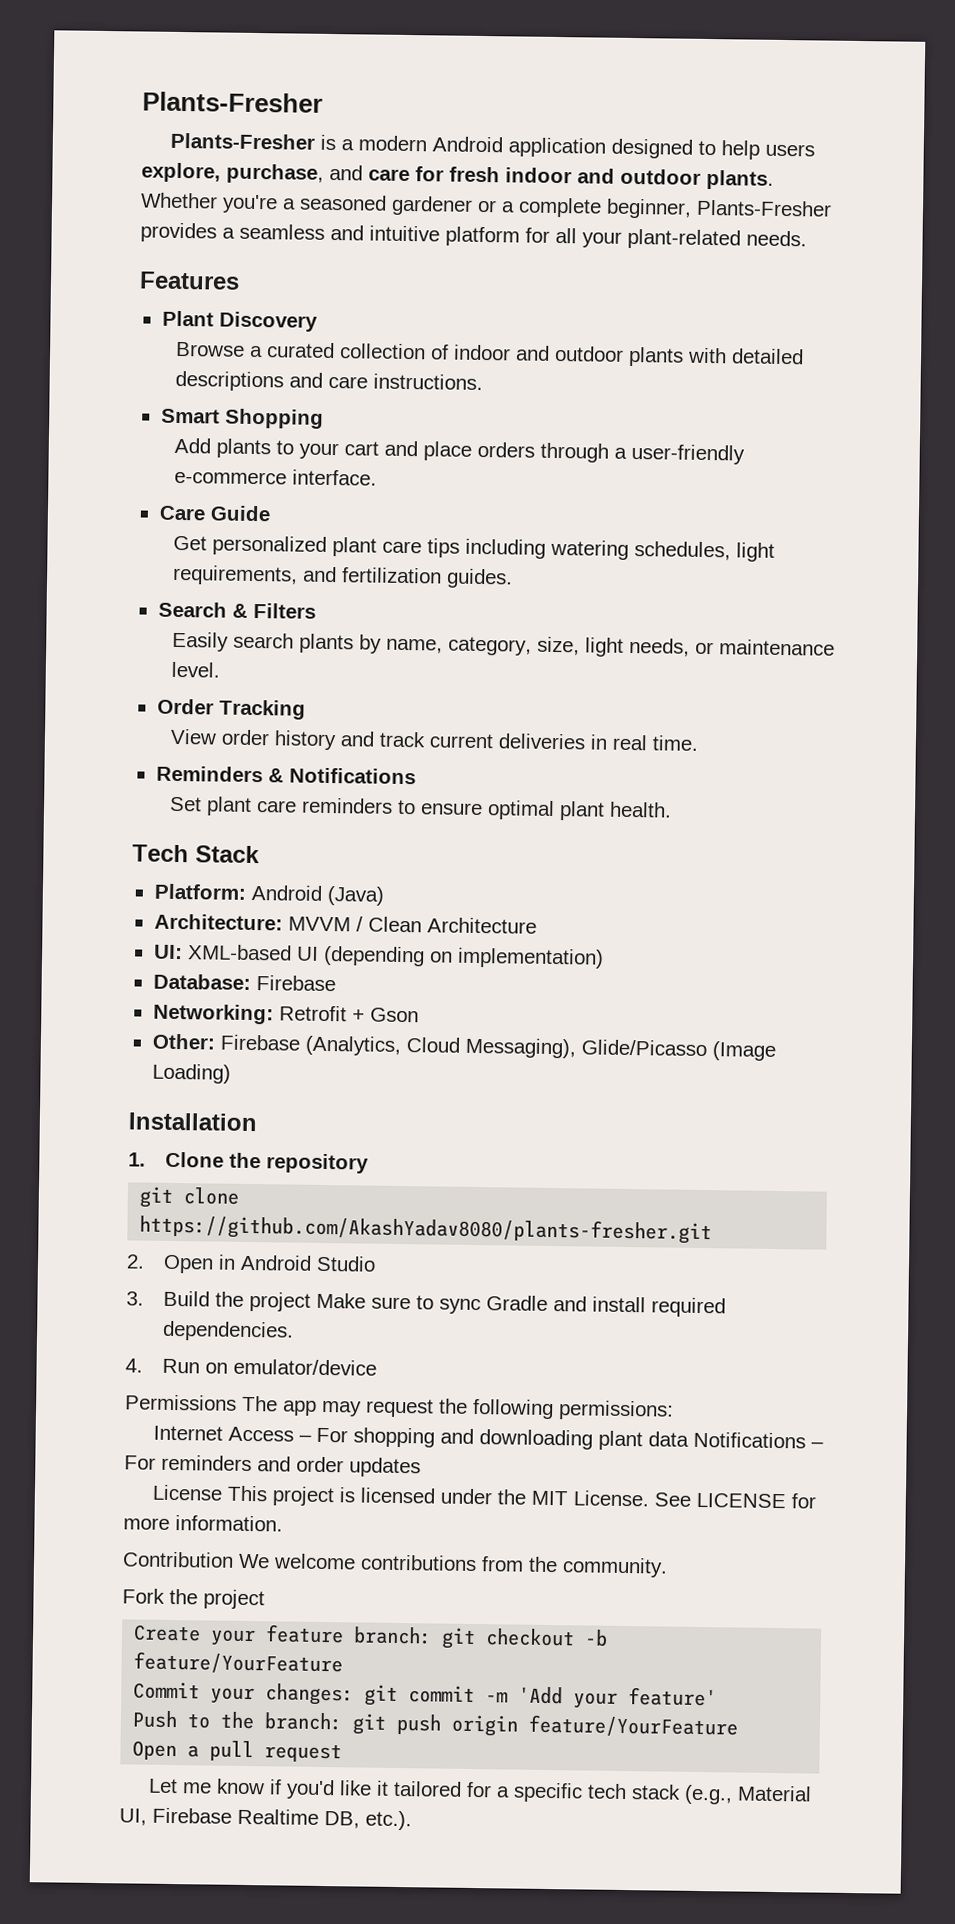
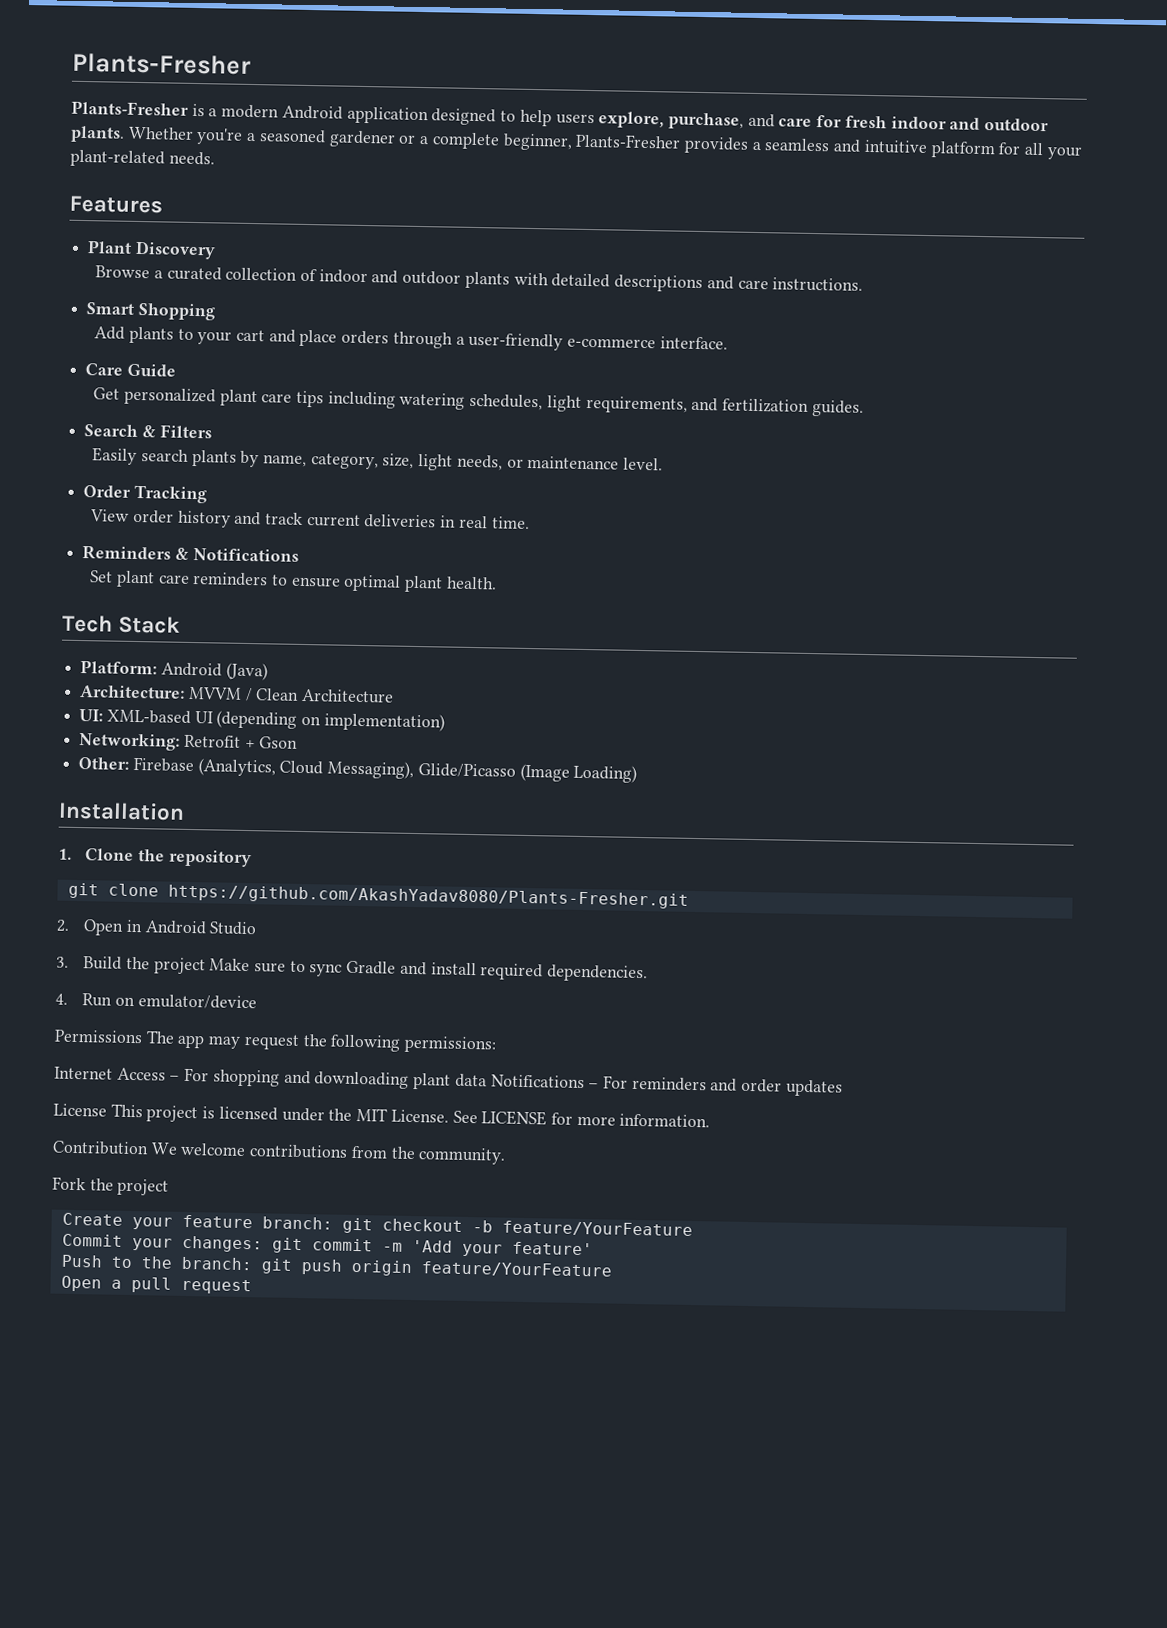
[152,973,336,992] // Database: Firebase -> (445, 722) none
[139,1214,713,1245] https://github.com/AkashYadav8080/plants-fresher.git -> [167,884,689,909] https://github.com/AkashYadav8080/Plants-Fresher.git
[148,1778,813,1805] [119,1807,412,1831] // Let me know if you'd like it tailored for a specific tech stack (e.g., Material UI, Firebase Realtime DB, etc.). -> (252, 1286) none

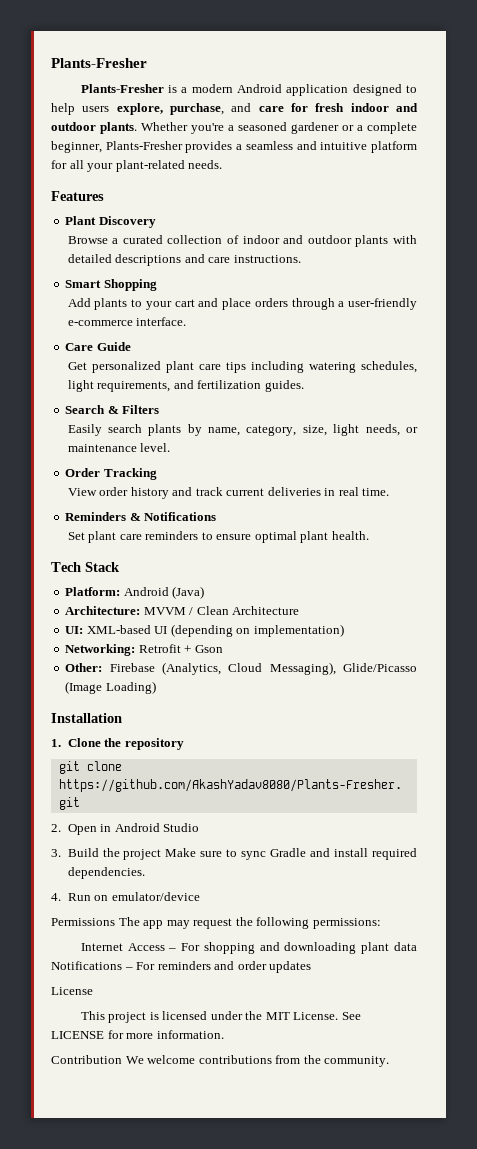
(107, 1110) none -> (93, 991) //
[52,1176,170,1196] [61,1212,693,1238] [61,1233,593,1257] [60,1254,612,1278] [60,1275,252,1295] // Fork the project // Create your feature branch: git checkout -b feature/YourFeature // Commit your changes: git commit -m 'Add your feature' // Push to the branch: git push origin feature/YourFeature // Open a pull request -> (390, 1061) none

